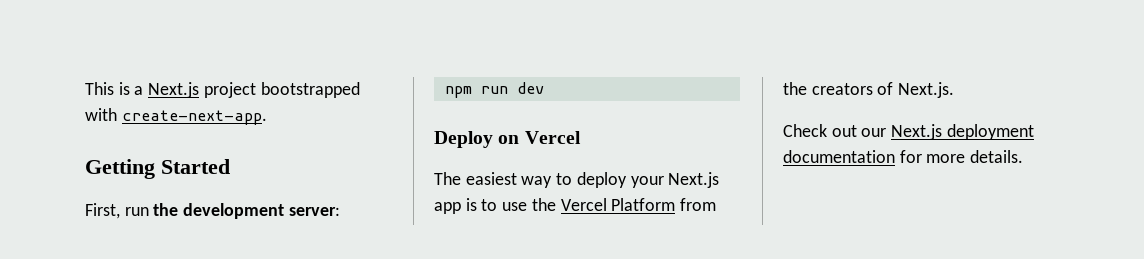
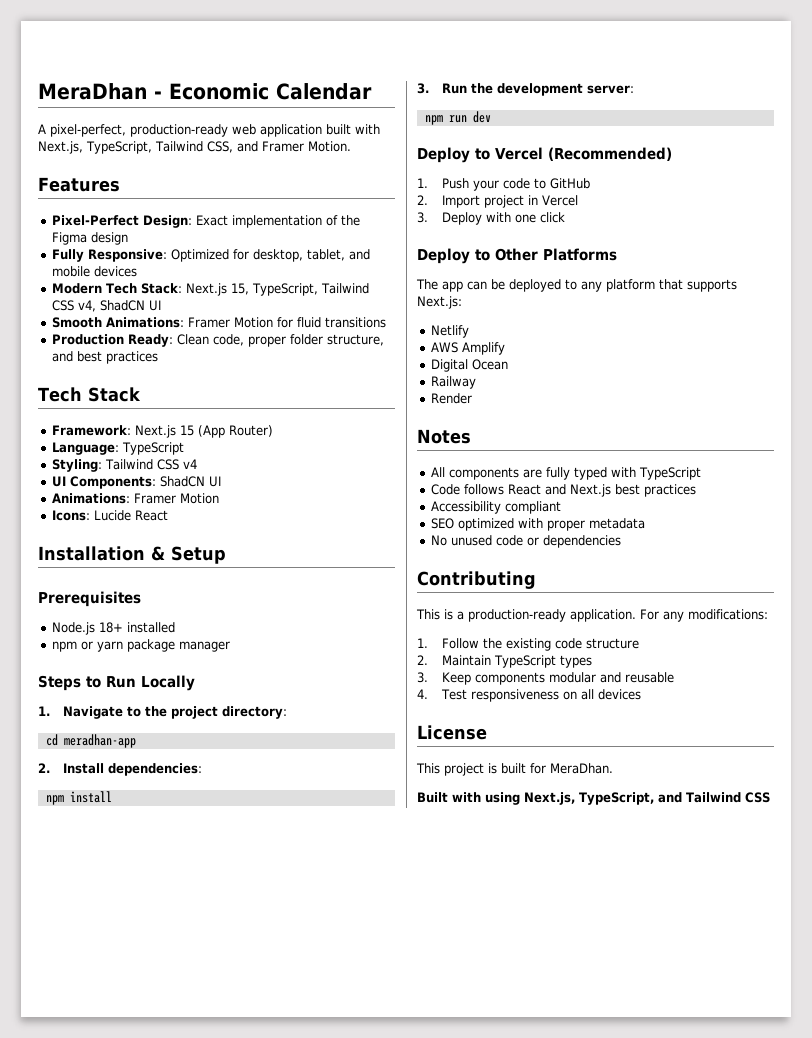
[85,82,360,98] [85,108,267,125] [85,159,230,179] [85,203,149,219] This is a Next.js project bootstrapped with create-next-app. // Getting Started // First, run -> [38,83,372,100] [38,124,380,137] [38,141,351,154] [38,177,120,192] [52,215,361,228] [52,232,129,245] [52,249,371,262] [52,266,138,277] [52,283,370,296] [52,300,162,312] [52,317,387,328] [52,334,385,347] [52,351,159,364] [38,387,141,402] [52,425,274,438] [52,442,185,455] [52,459,198,472] [52,476,222,489] [52,493,220,504] [52,510,169,521] [38,546,226,564] [38,591,141,607] [52,622,176,635] [52,639,231,652] [38,675,195,691] [38,706,287,719] [45,734,136,748] [38,763,202,776] [45,791,112,805] [417,83,467,94] MeraDhan - Economic Calendar // A pixel-perfect, production-ready web application built with Next.js, TypeScript, Tailwind CSS, and Framer Motion. // Features // Pixel-Perfect Design: Exact implementation of the Figma design // Fully Responsive: Optimized for desktop, tablet, and mobile devices // Modern Tech Stack: Next.js 15, TypeScript, Tailwind CSS v4, ShadCN UI // Smooth Animations: Framer Motion for fluid transitions // Production Ready: Clean code, proper folder structure, and best practices // Tech Stack // Framework: Next.js 15 (App Router) // Language: TypeScript // Styling: Tailwind CSS v4 // UI Components: ShadCN UI // Animations: Framer Motion // Icons: Lucide React // Installation & Setup // Prerequisites // Node.js 18+ installed // npm or yarn package manager // Steps to Run Locally // 1. Navigate to the project directory: // cd meradhan-app // 2. Install dependencies: // npm install // 3. Run
[498,131,581,144] [434,172,720,188] [434,198,717,214] [783,82,955,98] [783,124,1034,140] [783,150,1024,163] on Vercel // The easiest way to deploy your Next.js app is to use the Vercel Platform from the creators of Next.js. // Check out our Next.js deployment documentation for more details. -> [475,147,672,161] [417,178,590,191] [417,195,578,208] [417,212,565,225] [417,248,617,264] [416,279,737,292] [417,296,462,309] [431,325,470,338] [431,342,506,355] [431,359,509,372] [431,376,477,389] [431,393,473,404] [417,429,471,444] [431,467,702,480] [431,484,697,497] [431,501,562,514] [431,518,646,531] [431,535,622,548] [417,571,536,589] [416,609,768,622] [417,638,639,651] [417,655,592,668] [417,672,674,685] [417,689,641,702] [417,725,487,740] [416,763,613,776] [417,792,770,805] to Vercel (Recommended) // 1. Push your code to GitHub // 2. Import project in Vercel // 3. Deploy with one click // Deploy to Other Platforms // The app can be deployed to any platform that supports Next.js: // Netlify // AWS Amplify // Digital Ocean // Railway // Render // Notes // All components are fully typed with TypeScript // Code follows React and Next.js best practices // Accessibility compliant // SEO optimized with proper metadata // No unused code or dependencies // Contributing // This is a production-ready application. For any modifications: // 1. Follow the existing code structure // 2. Maintain TypeScript types // 3. Keep components modular and reusable // 4. Test responsiveness on all devices // License // This project is built for MeraDhan. // Built with using Next.js, TypeScript, and Tailwind CSS

